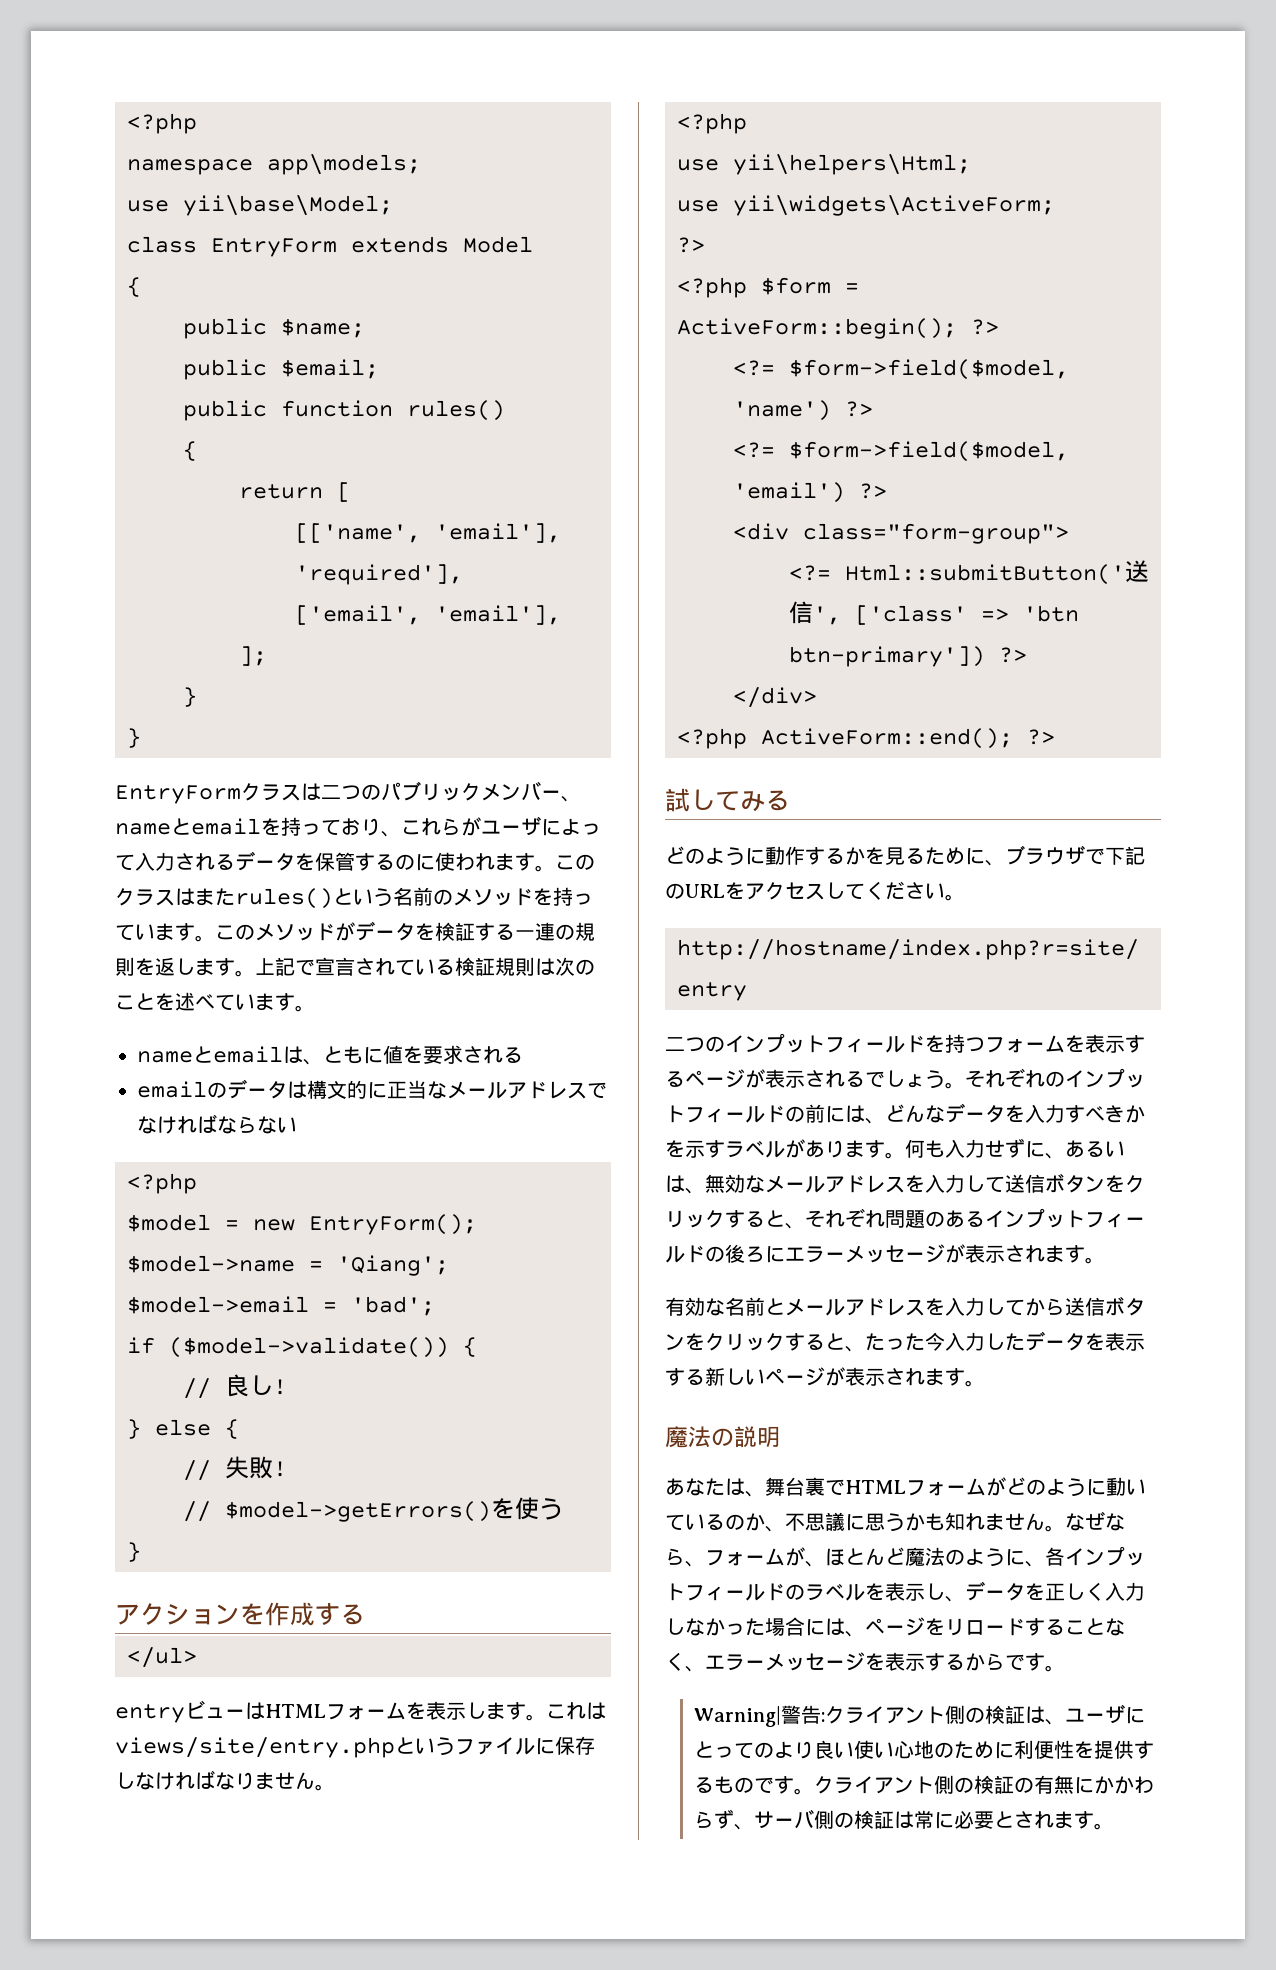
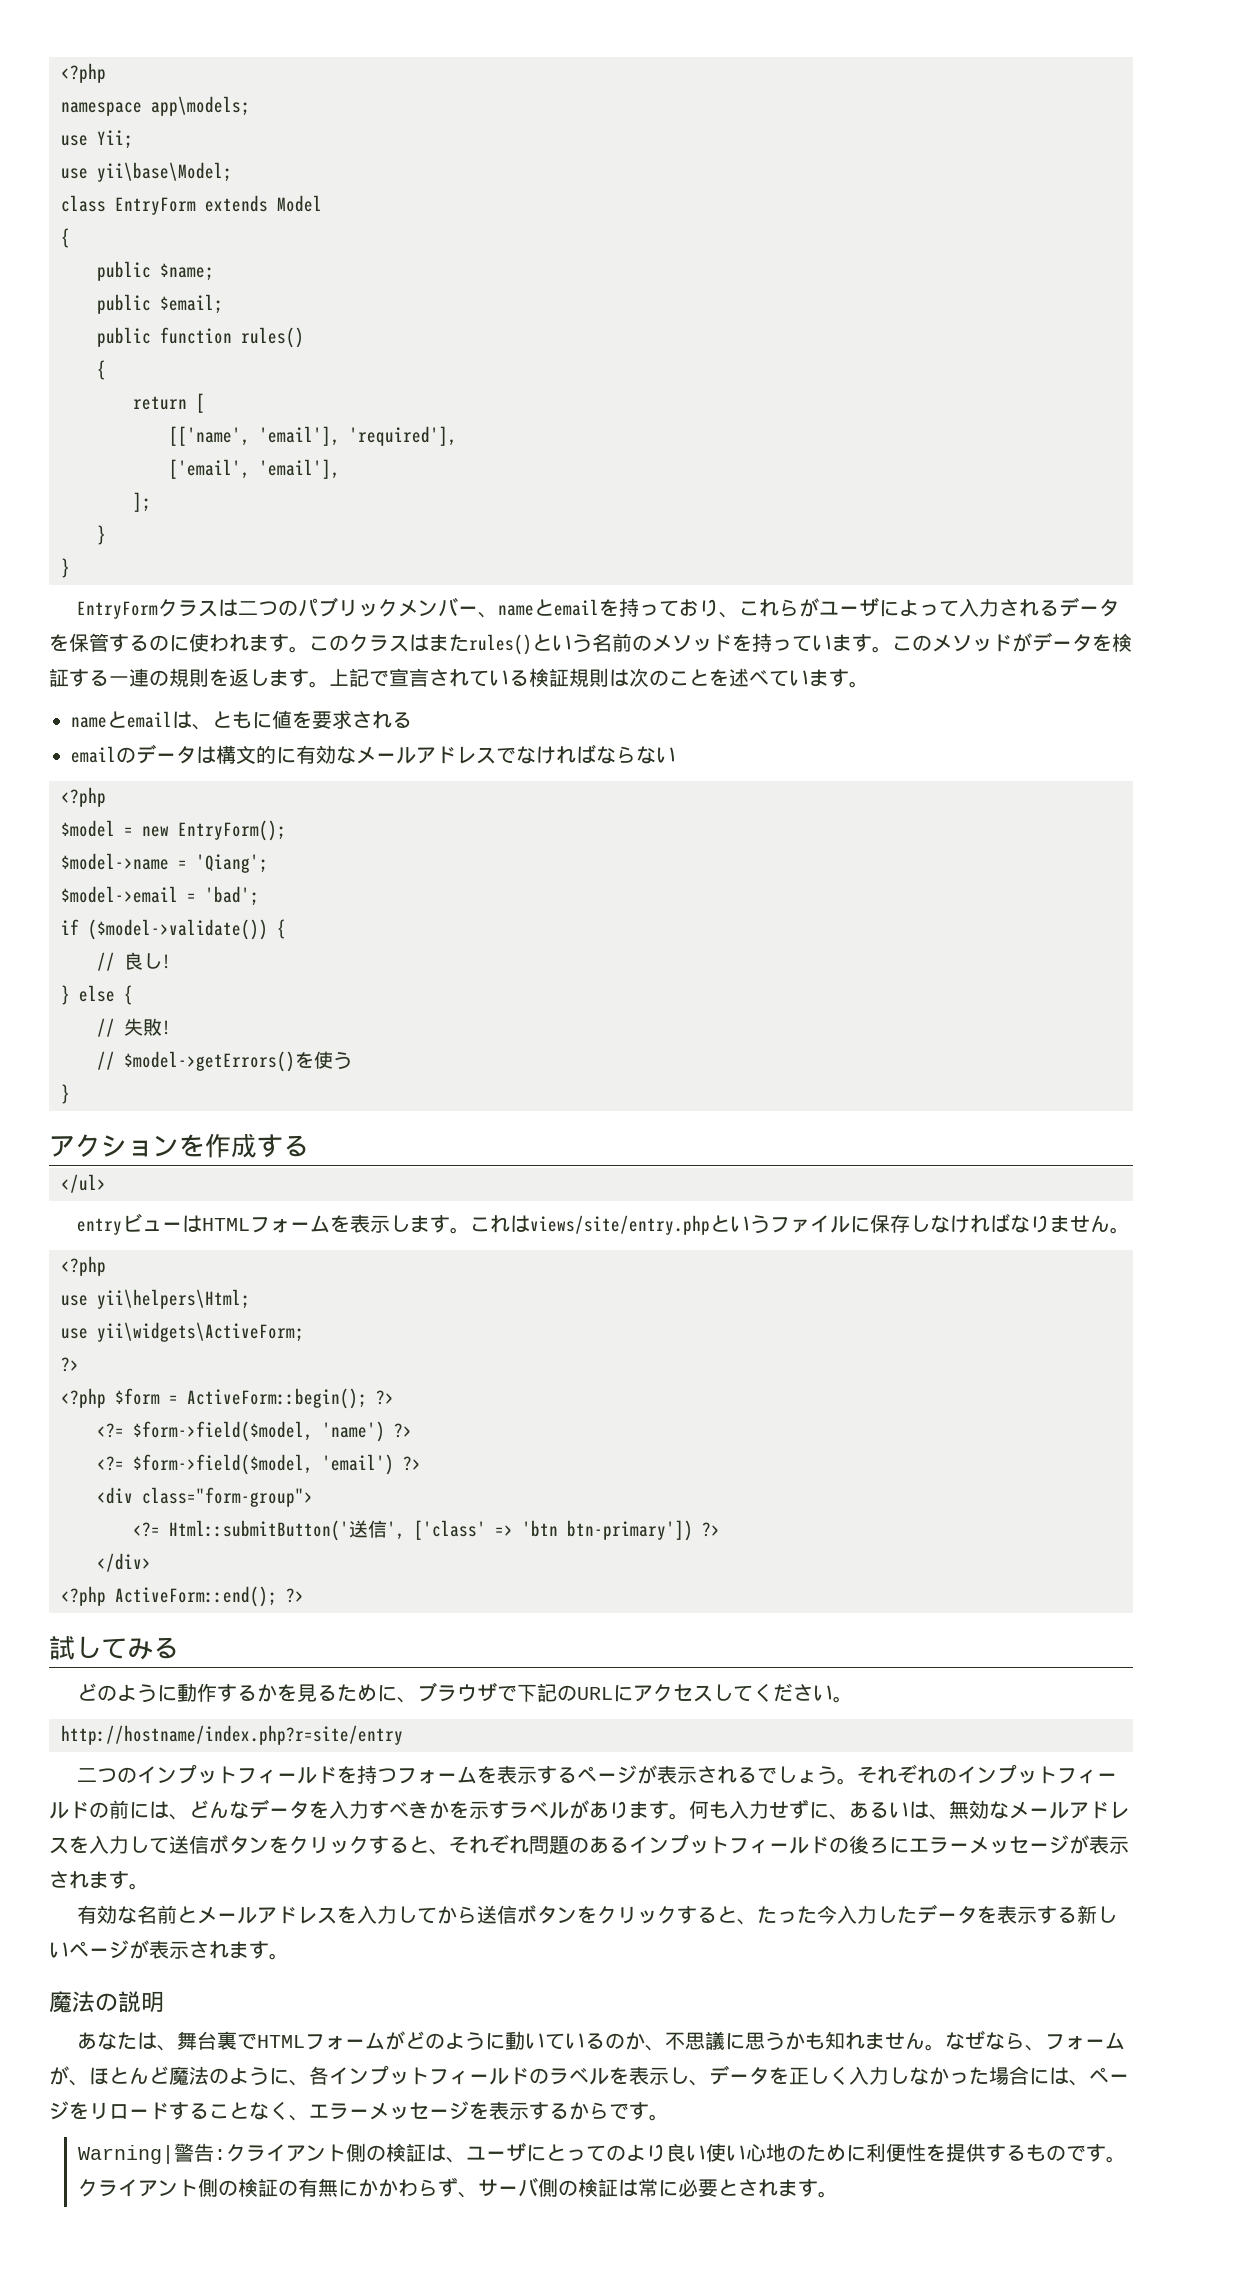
(421, 164) none -> [61,130,133,149] // use Yii;
[387,1080,427,1099] 正当 -> [296,745,336,764] 有効
[725,882,745,900] を -> [612,1685,633,1702] に

